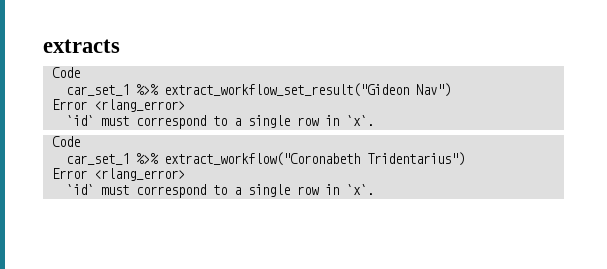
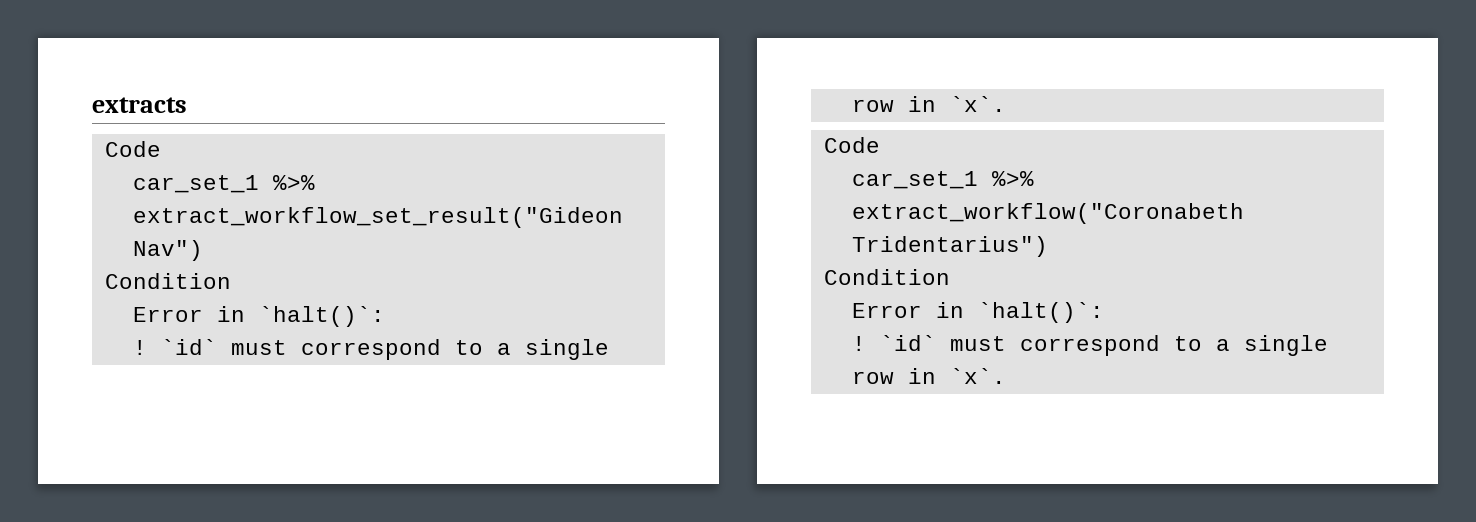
[52,99,185,112] // Error <rlang_error> // -> [105,273,232,289] [133,306,386,327] [133,340,148,355] // Condition // Error in `halt()`: // !
[52,168,185,181] // Error <rlang_error> // -> [824,269,951,285] [852,302,1105,323] [852,336,867,351] // Condition // Error in `halt()`: // !

